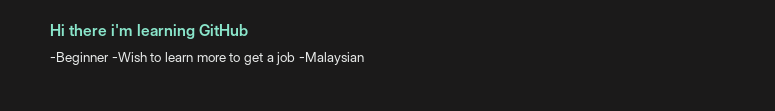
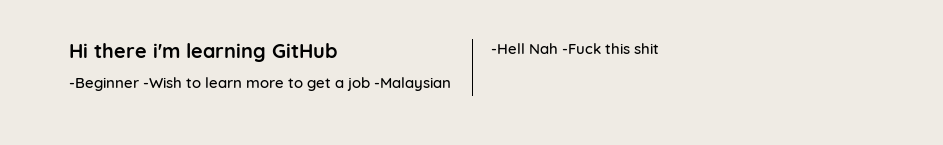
(364, 58) none -> [491,43,660,54] -Hell Nah -Fuck this shit

